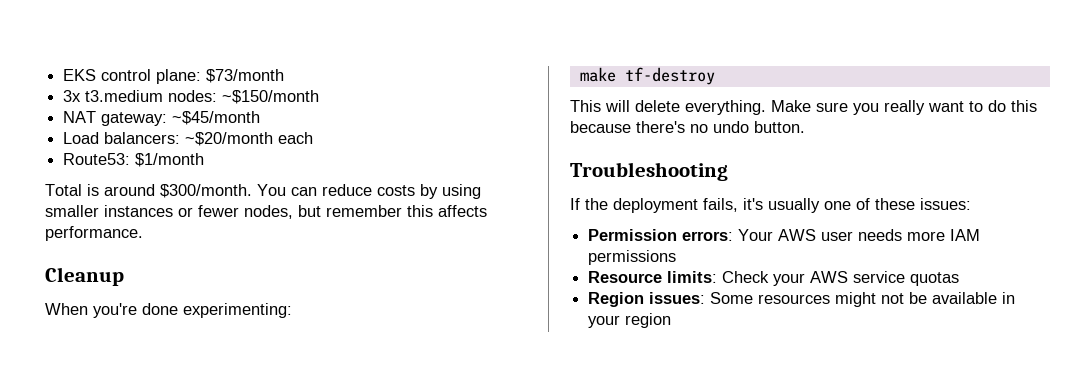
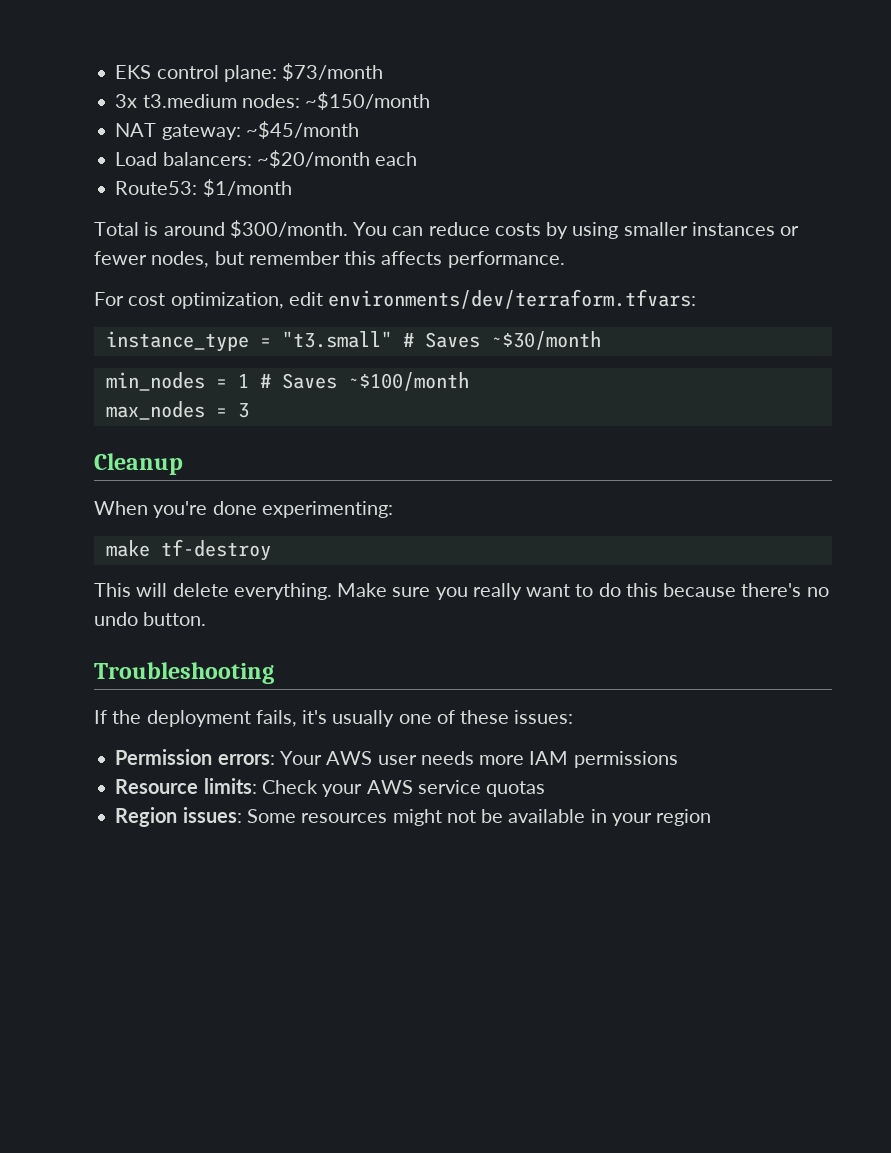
(143, 233) none -> [94,289,697,309] [105,331,601,352] [105,372,469,391] [105,401,249,420] // For cost optimization, edit environments/dev/terraform.tfvars: // instance_type = "t3.small" # Saves ~$30/month // min_nodes = 1 # Saves ~$100/month // max_nodes = 3

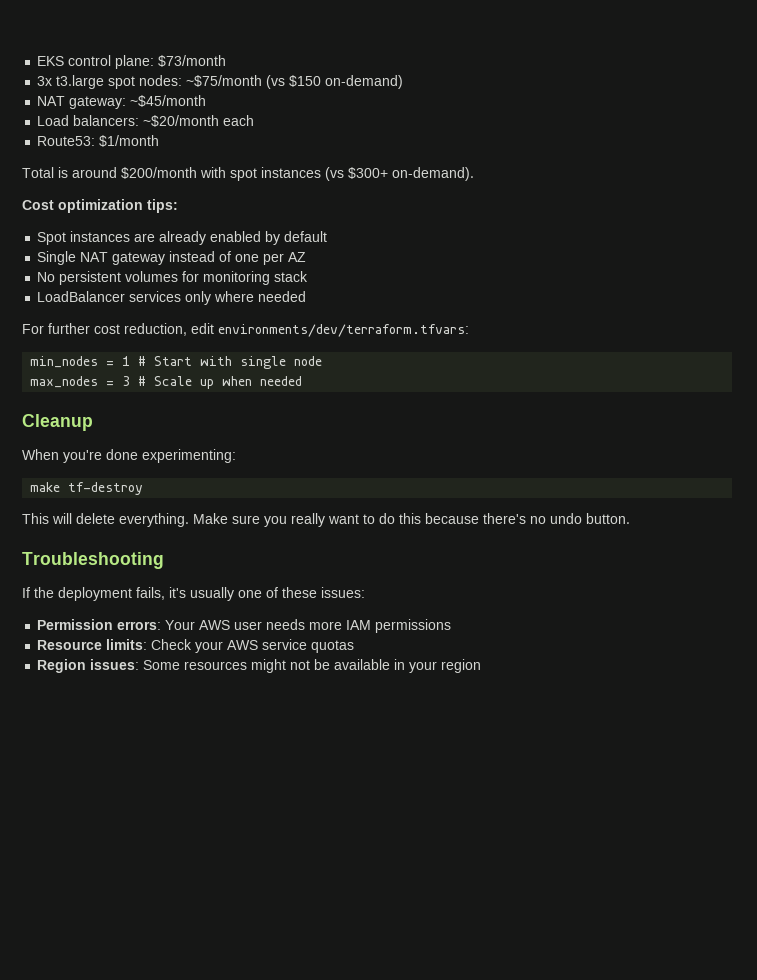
[142,92,431,110] t3.medium nodes: ~$150/month -> [56,75,404,89] t3.large spot nodes: ~$75/month (vs $150 on-demand)
[229,220,800,239] [94,251,565,268] [94,289,697,309] [105,331,601,352] $300/month. You can reduce costs by using smaller instances or fewer nodes, but remember this affects performance. // For cost optimization, edit environments/dev/terraform.tfvars: // instance_type = "t3.small" # Saves ~$30/month -> [121,167,474,181] [22,199,178,213] [37,231,328,245] [37,251,307,265] [37,271,309,285] [37,291,307,305] [22,323,469,337] $200/month with spot instances (vs $300+ on-demand). // Cost optimization tips: // Spot instances are already enabled by default // Single NAT gateway instead of one per AZ // No persistent volumes for monitoring stack // LoadBalancer services only where needed // For further cost reduction, edit environments/dev/terraform.tfvars:
[281,372,469,391] Saves ~$100/month -> [154,356,323,369] Start with single node
(249, 410) none -> [138,376,303,389] # Scale up when needed

